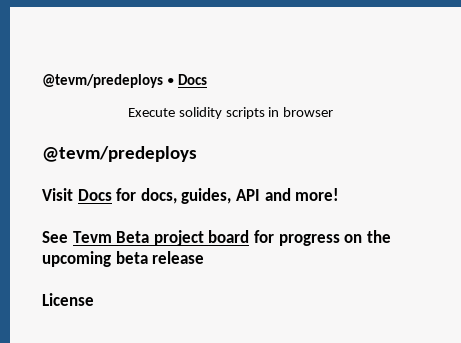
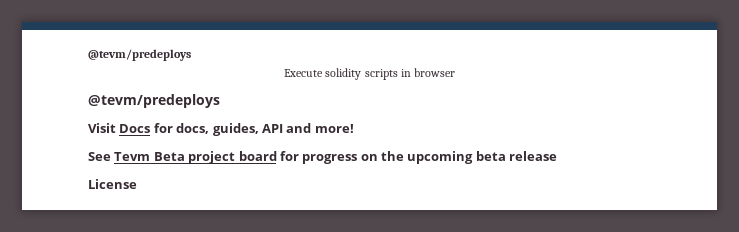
[42,74,207,88] @tevm/predeploys • Docs -> [88,49,191,61] @tevm/predeploys

